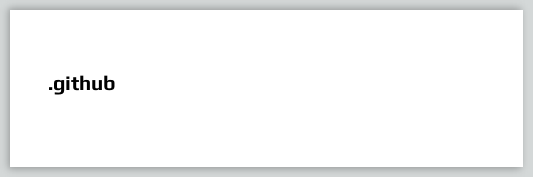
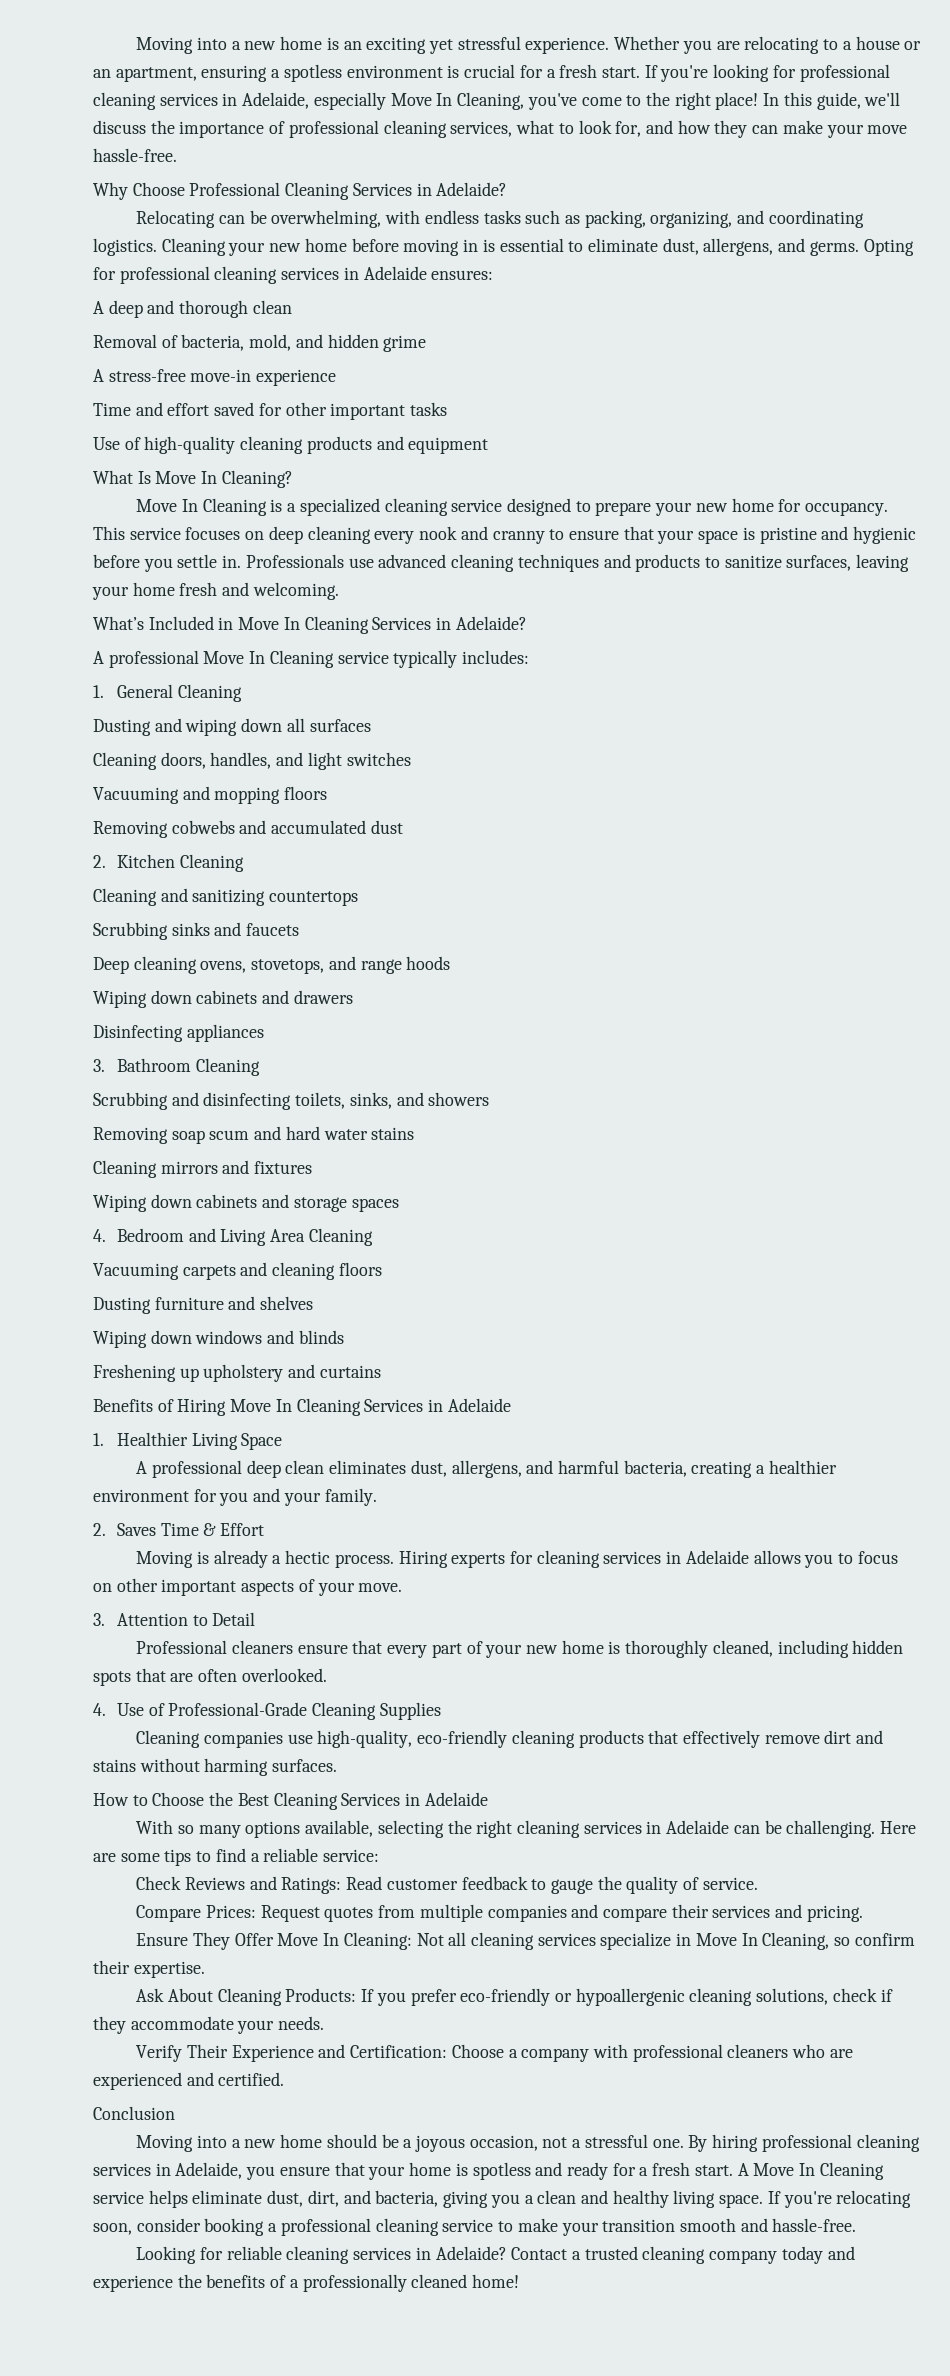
[48,75,116,95] .github -> [136,36,922,54] [93,64,890,82] [93,92,901,110] [93,120,908,138] [93,148,177,162] [93,182,508,200] [136,210,864,228] [93,238,914,256] [93,266,494,284] [93,300,292,318] [93,334,427,352] [93,369,337,386] [93,402,448,420] [93,436,489,454] [93,470,293,488] [136,498,889,516] [93,526,917,544] [93,554,910,572] [92,582,339,600] [93,616,527,634] [93,650,530,668] [93,684,242,702] [93,718,371,736] [93,752,411,770] [93,786,328,804] [93,820,403,838] [93,854,244,872] [93,888,359,906] [93,922,300,940] [93,956,451,974] [93,990,353,1008] [93,1024,264,1042] [93,1058,260,1076] [93,1092,490,1110] [93,1126,415,1144] [93,1160,313,1178] [93,1194,399,1212] [93,1228,373,1246] [93,1262,382,1280] [93,1296,314,1314] [93,1330,344,1348] [93,1364,381,1382] [93,1398,511,1416] [93,1432,283,1450] [136,1460,837,1478] [93,1488,377,1506] [93,1523,265,1536] [136,1550,898,1568] [93,1578,403,1596] [93,1612,256,1626] [136,1640,904,1658] [93,1668,327,1686] [93,1702,441,1720] [136,1730,884,1748] [93,1758,338,1776] [93,1792,488,1810] [136,1820,917,1838] [93,1848,380,1866] [136,1876,758,1894] [136,1904,863,1922] [136,1932,915,1950] [93,1960,205,1978] [136,1988,893,2006] [93,2016,325,2034] [136,2044,853,2062] [93,2072,285,2090] [93,2106,175,2120] [136,2134,920,2152] [93,2162,884,2180] [93,2190,912,2208] [93,2218,857,2236] [136,2246,855,2264] [93,2274,520,2292] Moving into a new home is an exciting yet stressful experience. Whether you are relocating to a house or an apartment, ensuring a spotless environment is crucial for a fresh start. If you're looking for professional cleaning services in Adelaide, especially Move In Cleaning, you've come to the right place! In this guide, we'll discuss the importance of professional cleaning services, what to look for, and how they can make your move hassle-free. // Why Choose Professional Cleaning Services in Adelaide? // Relocating can be overwhelming, with endless tasks such as packing, organizing, and coordinating logistics. Cleaning your new home before moving in is essential to eliminate dust, allergens, and germs. Opting for professional cleaning services in Adelaide ensures: // A deep and thorough clean // Removal of bacteria, mold, and hidden grime // A stress-free move-in experience // Time and effort saved for other important tasks // Use of high-quality cleaning products and equipment // What Is Move In Cleaning? // Move In Cleaning is a specialized cleaning service designed to prepare your new home for occupancy. This service focuses on deep cleaning every nook and cranny to ensure that your space is pristine and hygienic before you settle in. Professionals use advanced cleaning techniques and products to sanitize surfaces, leaving your home fresh and welcoming. // What’s Included in Move In Cleaning Services in Adelaide? // A professional Move In Cleaning service typically includes: // 1. General Cleaning // Dusting and wiping down all surfaces // Cleaning doors, handles, and light switches // Vacuuming and mopping floors // Removing cobwebs and accumulated dust // 2. Kitchen Cleaning // Cleaning and sanitizing countertops // Scrubbing sinks and faucets // Deep cleaning ovens, stovetops, and range hoods // Wiping down cabinets and drawers // Disinfecting appliances // 3. Bathroom Cleaning // Scrubbing and disinfecting toilets, sinks, and showers // Removing soap scum and hard water stains // Cleaning mirrors and fixtures // Wiping down cabinets and storage spaces // 4. Bedroom and Living Area Cleaning // Vacuuming carpets and cleaning floors // Dusting furniture and shelves // Wiping down windows and blinds // Freshening up upholstery and curtains // Benefits of Hiring Move In Cleaning Services in Adelaide // 1. Healthier Living Space // A professional deep clean eliminates dust, allergens, and harmful bacteria, creating a healthier environment for you and your family. // 2. Saves Time & Effort // Moving is already a hectic process. Hiring experts for cleaning services in Adelaide allows you to focus on other important aspects of your move. // 3. Attention to Detail // Professional cleaners ensure that every part of your new home is thoroughly cleaned, including hidden spots that are often overlooked. // 4. Use of Professional-Grade Cleaning Supplies // Cleaning companies use high-quality, eco-friendly cleaning products that effectively remove dirt and stains without harming surfaces. // How to Choose the Best Cleaning Services in Adelaide // With so many options available, selecting the right cleaning services in Adelaide can be challenging. Here are some tips to find a reliable service: // Check Reviews and Ratings: Read customer feedback to gauge the quality of service. // Compare Prices: Request quotes from multiple companies and compare their services and pricing. // Ensure They Offer Move In Cleaning: Not all cleaning services specialize in Move In Cleaning, so confirm their expertise. // Ask About Cleaning Products: If you prefer eco-friendly or hypoallergenic cleaning solutions, check if they accommodate your needs. // Verify Their Experience and Certification: Choose a company with professional cleaners who are experienced and certified. // Conclusion // Moving into a new home should be a joyous occasion, not a stressful one. By hiring professional cleaning services in Adelaide, you ensure that your home is spotless and ready for a fresh start. A Move In Cleaning service helps eliminate dust, dirt, and bacteria, giving you a clean and healthy living space. If you're relocating soon, consider booking a professional cleaning service to make your transition smooth and hassle-free. // Looking for reliable cleaning services in Adelaide? Contact a trusted cleaning company today and experience the benefits of a professionally cleaned home!

